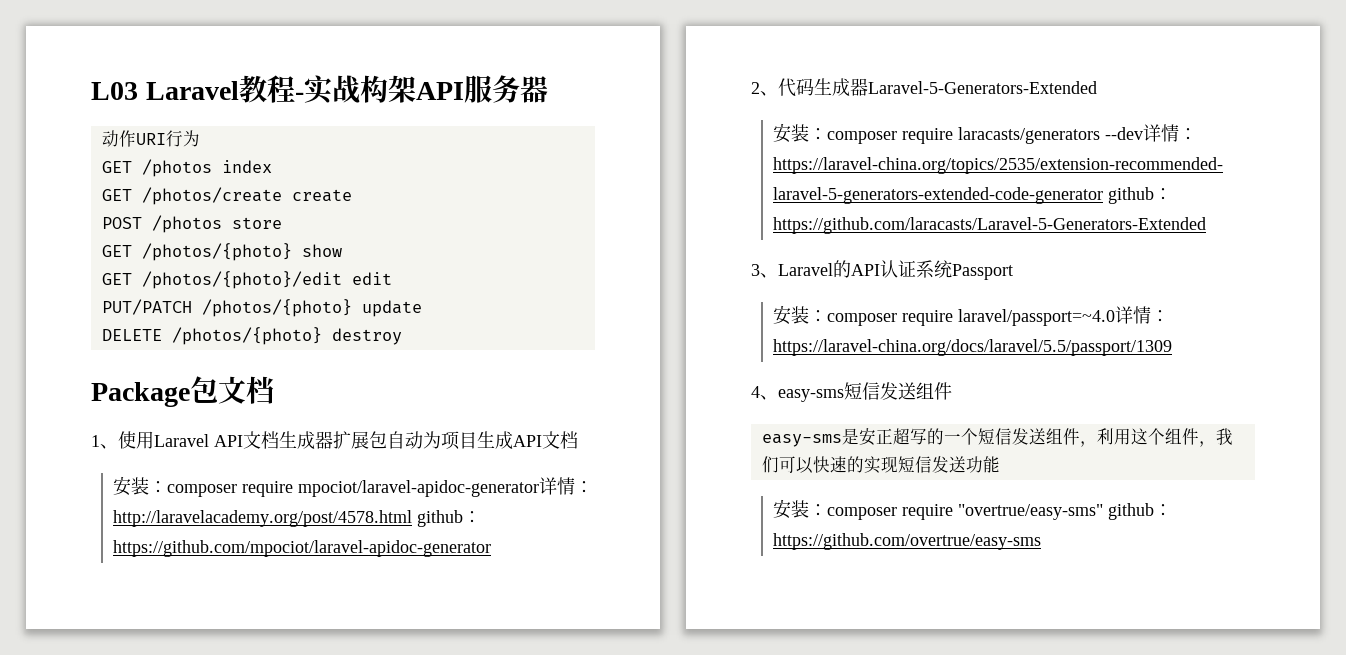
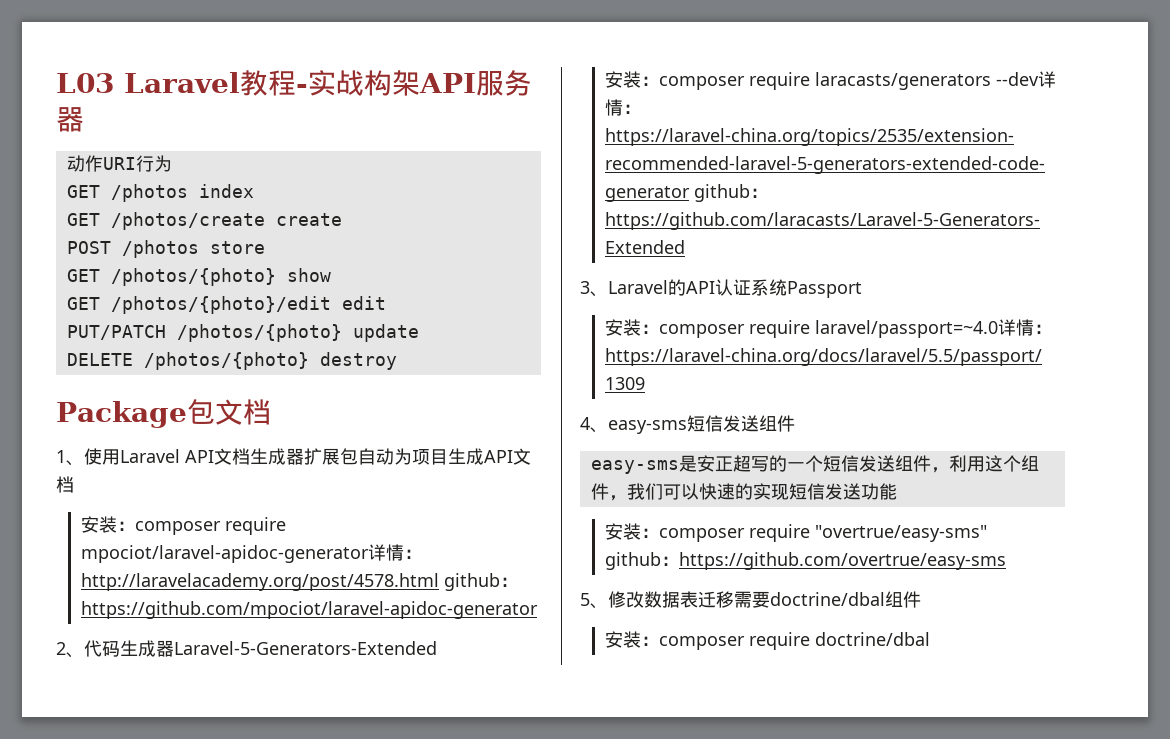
(1042, 541) none -> [580,591,921,609] [604,631,930,650] // 5、修改数据表迁移需要doctrine/dbal组件 // 安装：composer require doctrine/dbal

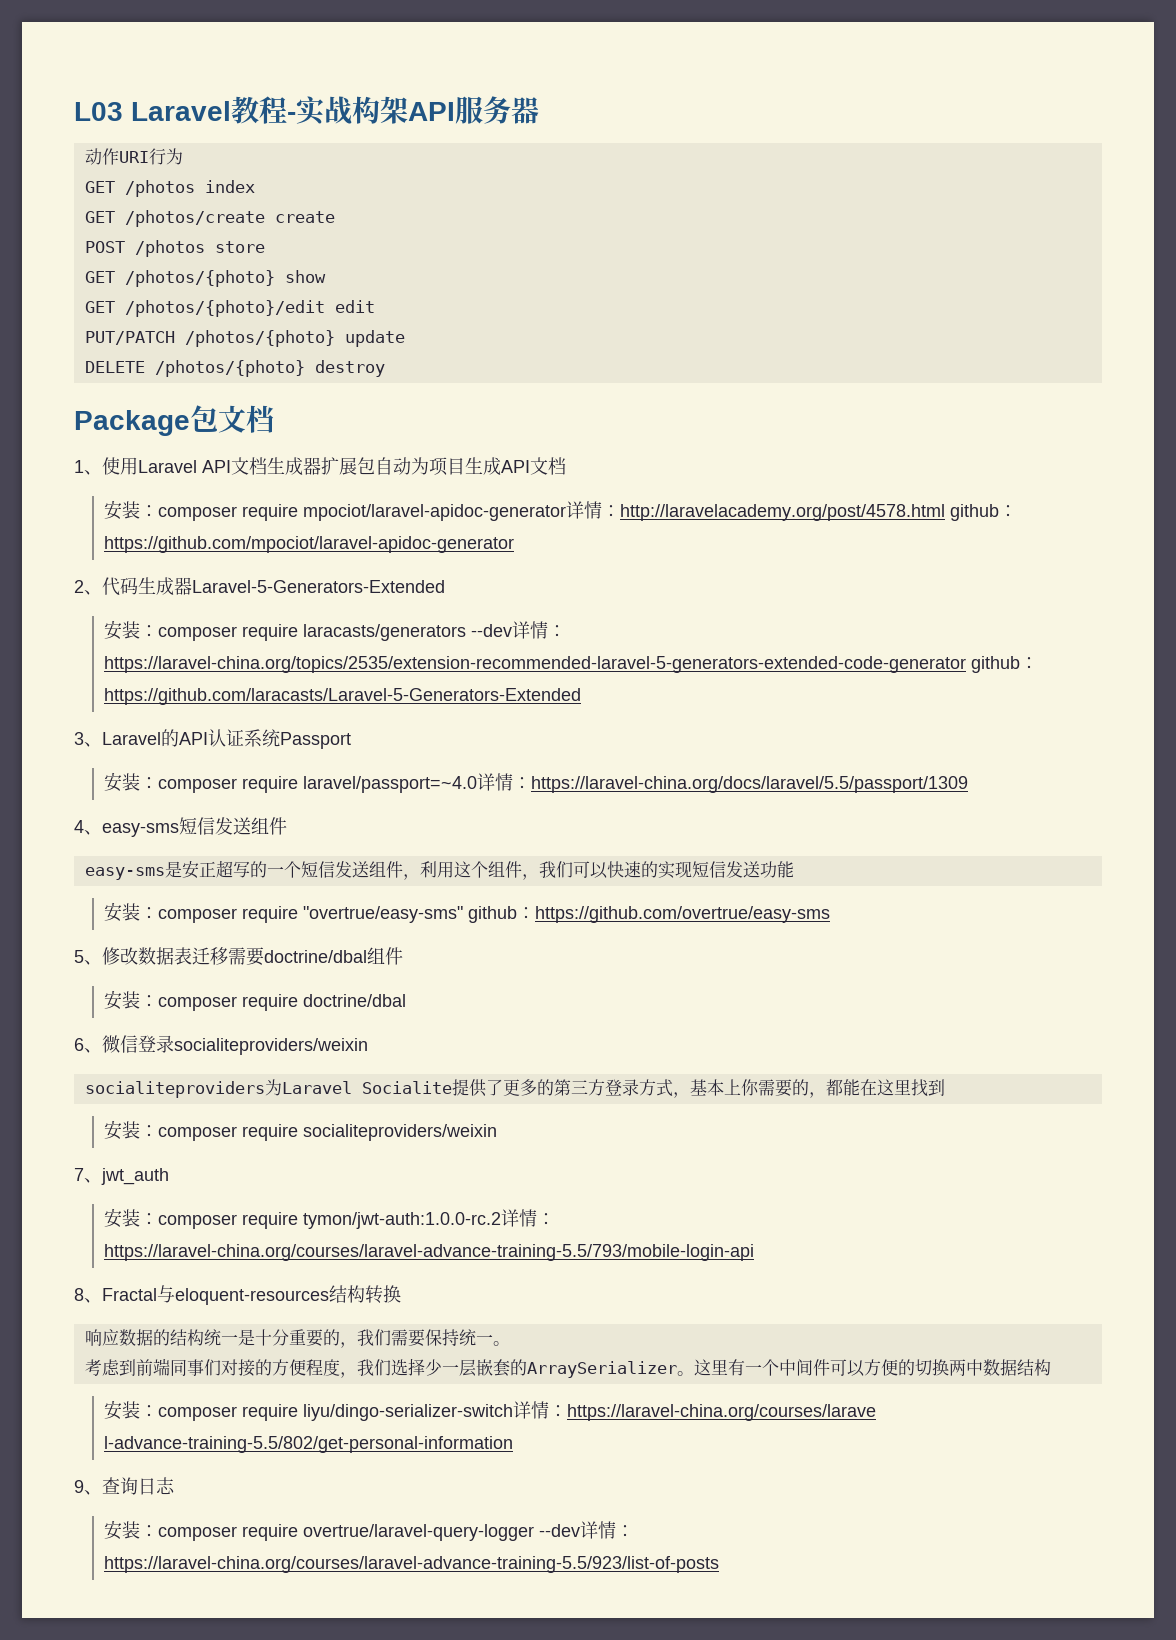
(930, 639) none -> [74,1035,368,1055] [84,1079,945,1098] [104,1120,498,1141] [74,1168,169,1185] [104,1208,556,1229] [104,1244,755,1261] [74,1285,401,1305] [84,1329,510,1348] [84,1358,1051,1378] [104,1400,877,1421] [104,1436,514,1453] [74,1477,175,1495] [104,1520,635,1541] [104,1556,720,1573] // 6、微信登录socialiteproviders/weixin // socialiteproviders为Laravel Socialite提供了更多的第三方登录方式，基本上你需要的，都能在这里找到 // 安装：composer require socialiteproviders/weixin // 7、jwt_auth // 安装：composer require tymon/jwt-auth:1.0.0-rc.2详情：https://laravel-china.org/courses/laravel-advance-training-5.5/793/mobile-login-api // 8、Fractal与eloquent-resources结构转换 // 响应数据的结构统一是十分重要的，我们需要保持统一。 // 考虑到前端同事们对接的方便程度，我们选择少一层嵌套的ArraySerializer。这里有一个中间件可以方便的切换两中数据结构 // 安装：composer require liyu/dingo-serializer-switch详情：https://laravel-china.org/courses/larave l-advance-training-5.5/802/get-personal-information // 9、查询日志 // 安装：composer require overtrue/laravel-query-logger --dev详情：https://laravel-china.org/courses/laravel-advance-training-5.5/923/list-of-posts

